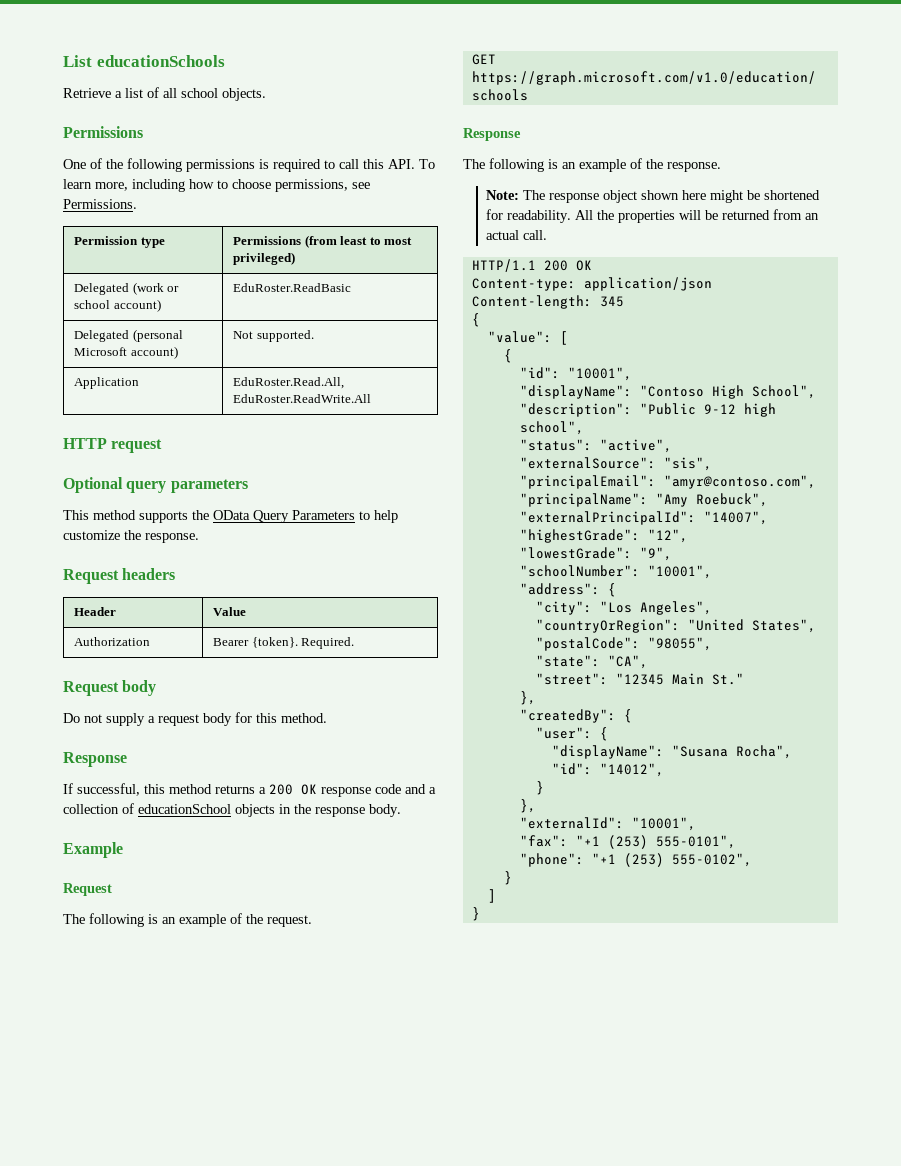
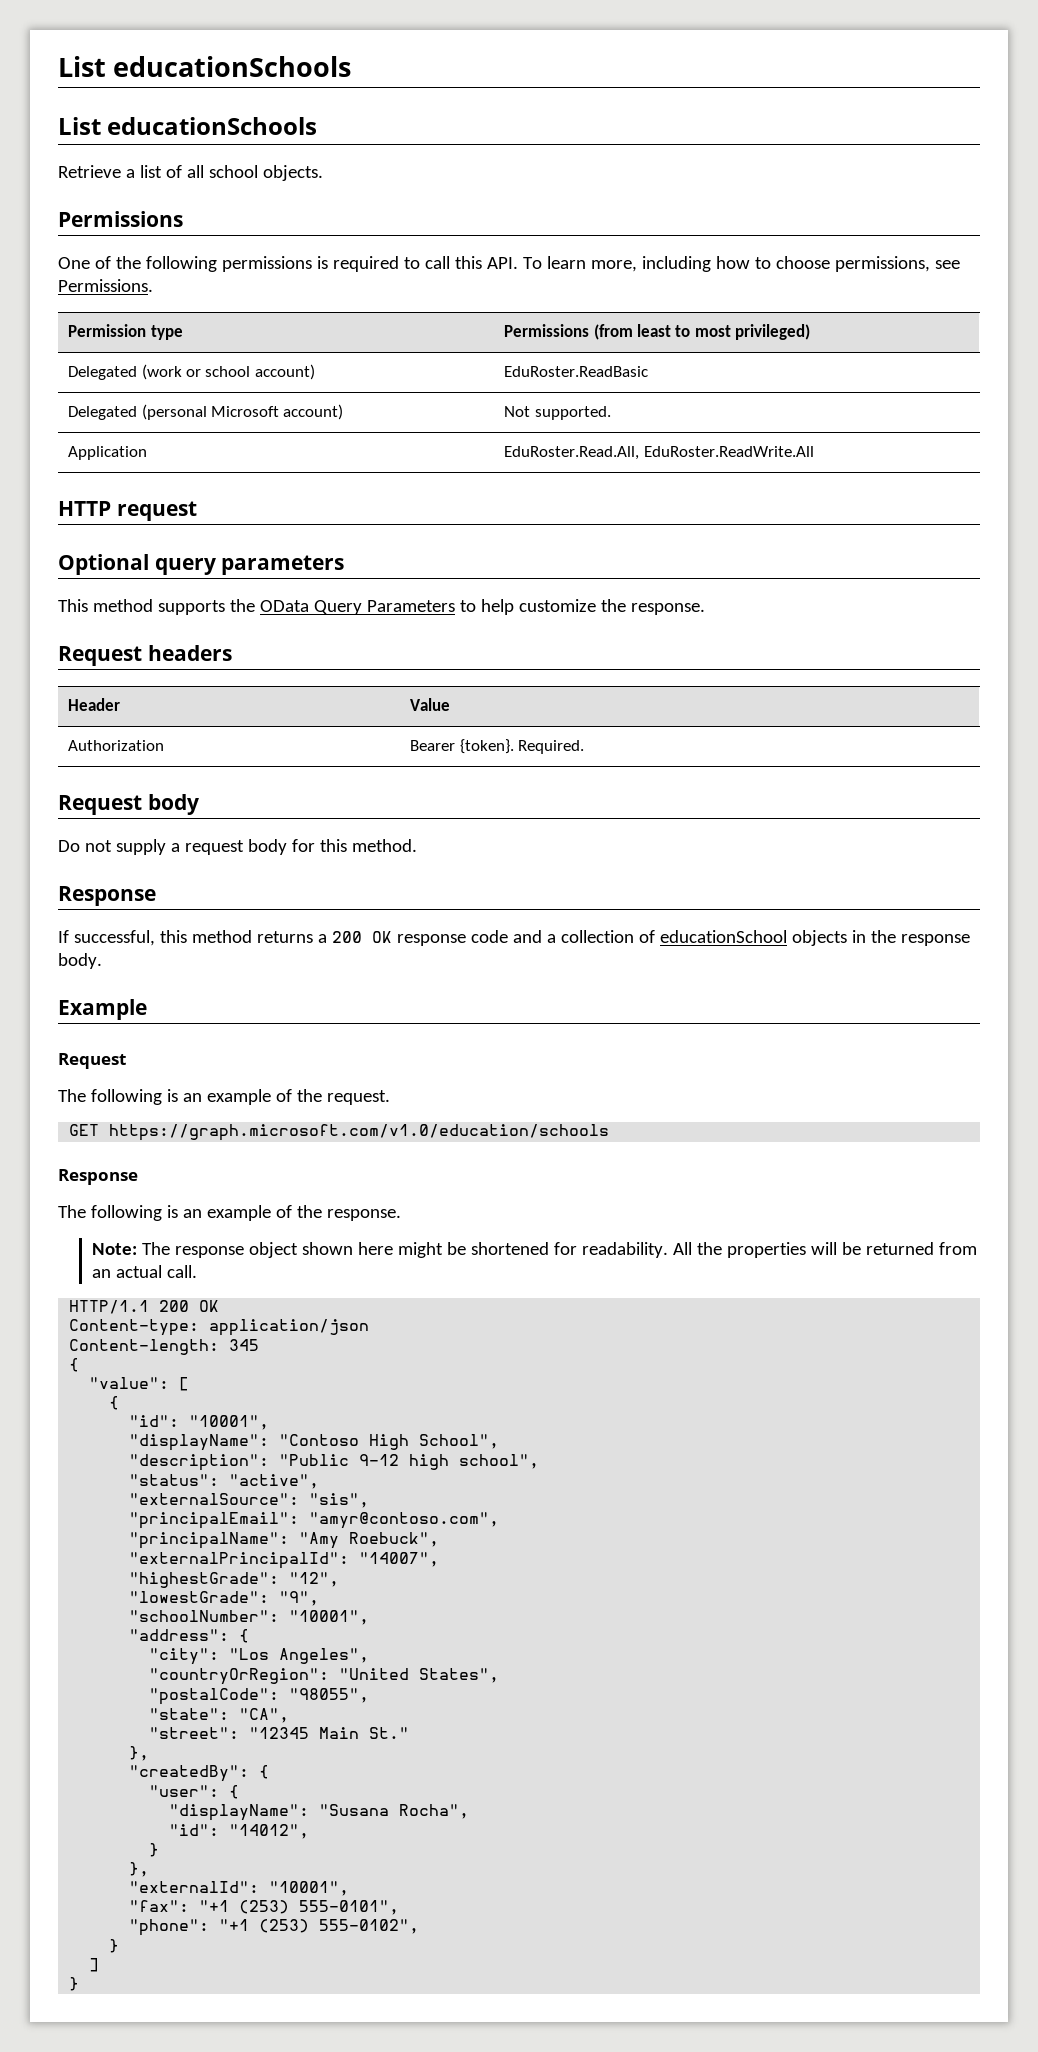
[63,55,225,67] List educationSchools -> [58,56,352,77] [58,117,318,135] List educationSchools // List educationSchools

